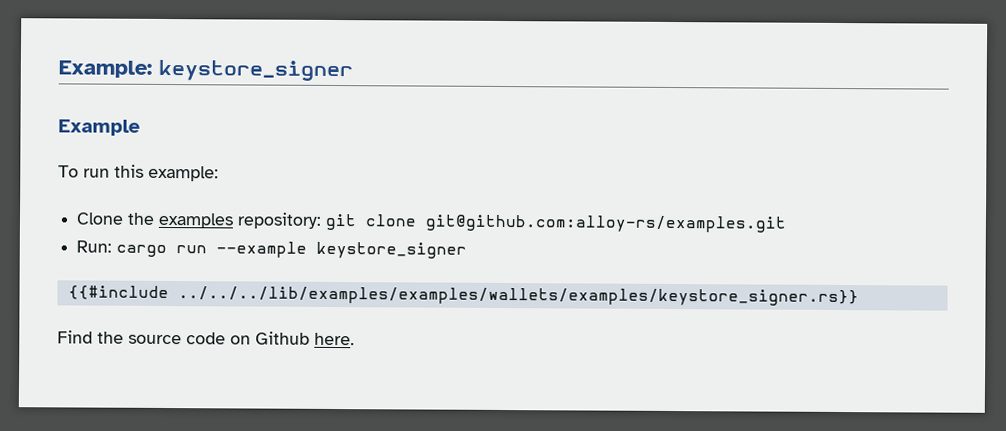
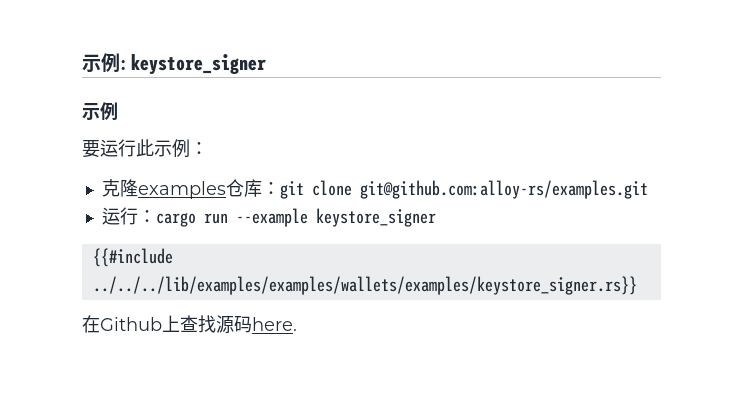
[58,59,353,82] [58,119,140,136] [58,164,219,182] [76,212,323,229] Example: keystore_signer // Example // To run this example: // Clone the examples repository: -> [82,53,267,75] [82,102,118,120] [82,139,208,158] [101,179,280,199] 示例: keystore_signer // 示例 // 要运行此示例： // 克隆examples仓库：
[76,240,113,253] Run: -> [101,207,156,225] 运行：
[57,330,310,345] Find the source code on Github -> [82,315,252,334] 在Github上查找源码

